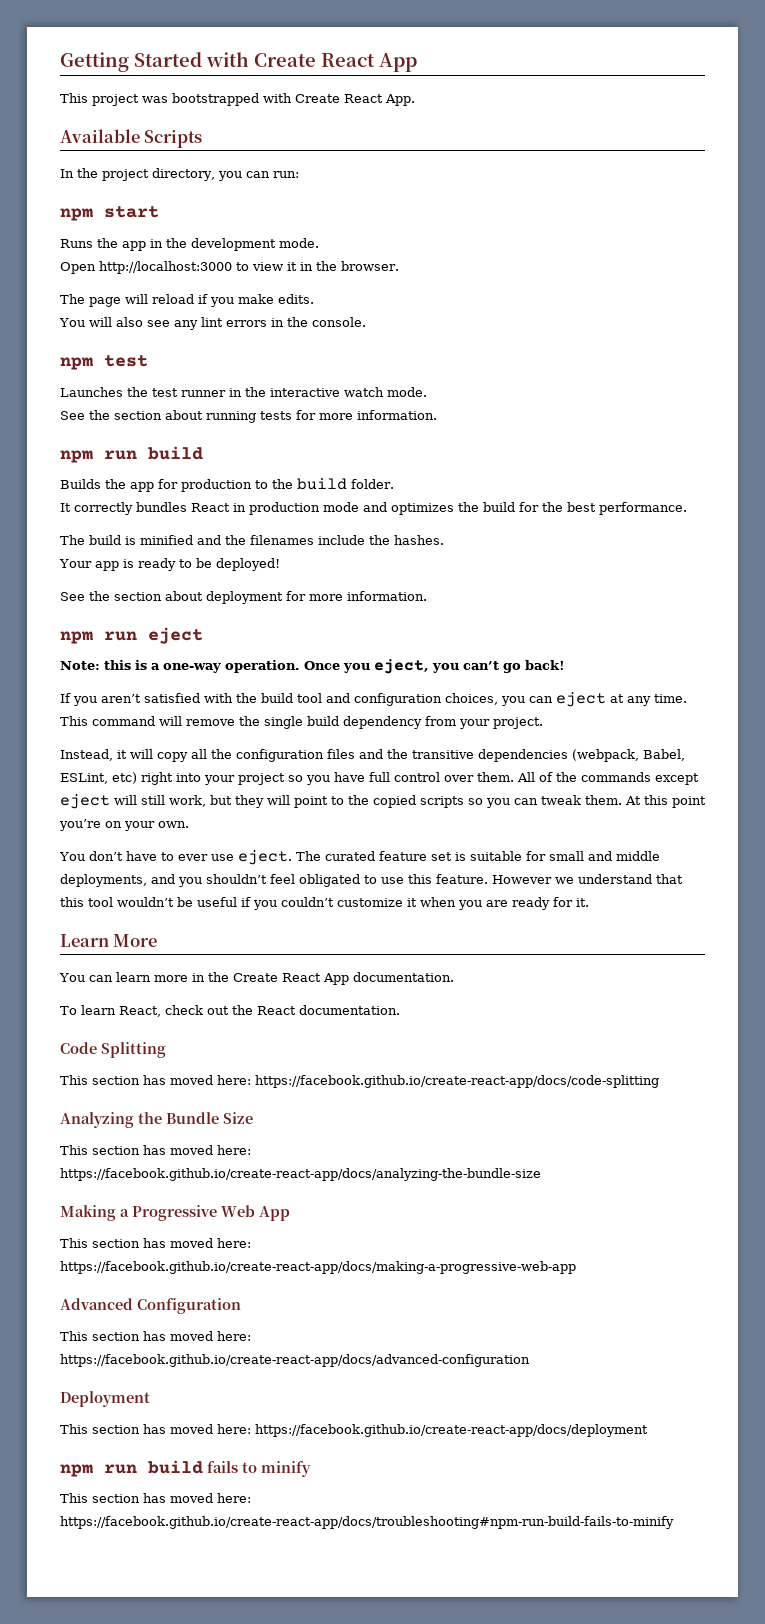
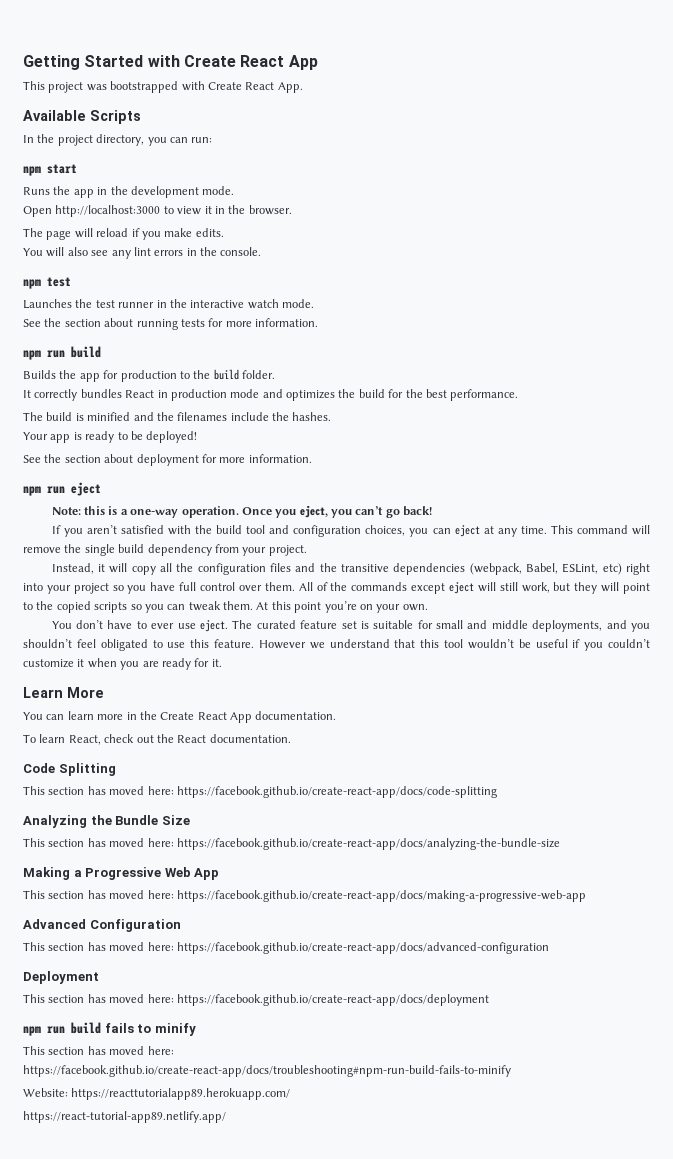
(674, 1522) none -> [23,1088,291,1100] [23,1111,226,1123] // Website: https://reacttutorialapp89.herokuapp.com/ // https://react-tutorial-app89.netlify.app/

